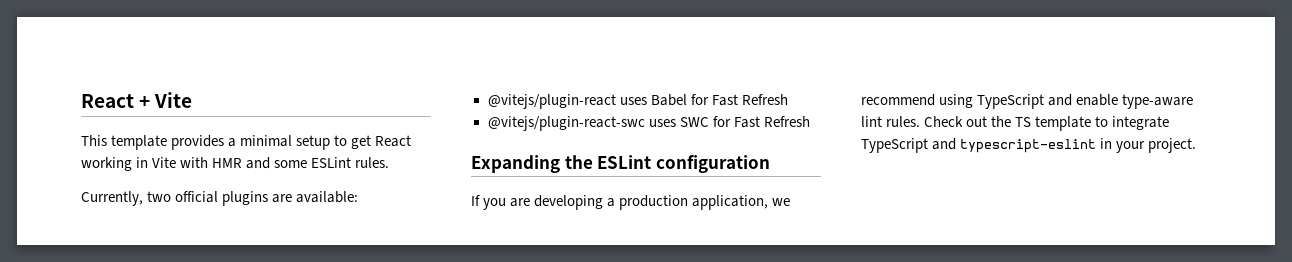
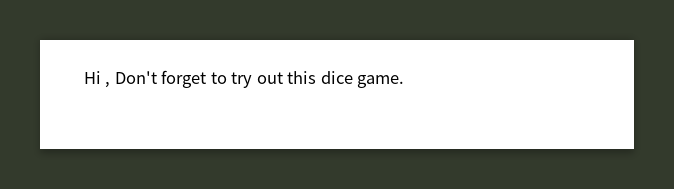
[81,92,193,108] [81,135,412,150] [81,157,390,171] [81,191,359,206] [487,94,788,109] [487,116,810,131] [471,155,770,173] [471,195,791,210] [861,94,1194,109] [861,116,1170,131] [861,138,1197,153] React + Vite // This template provides a minimal setup to get React working in Vite with HMR and some ESLint rules. // Currently, two official plugins are available: // @vitejs/plugin-react uses Babel for Fast Refresh // @vitejs/plugin-react-swc uses SWC for Fast Refresh // Expanding the ESLint configuration // If you are developing a production application, we recommend using TypeScript and enable type-aware lint rules. Check out the TS template to integrate TypeScript and typescript-eslint in your project. -> [84,70,405,88] Hi , Don't forget to try out this dice game.

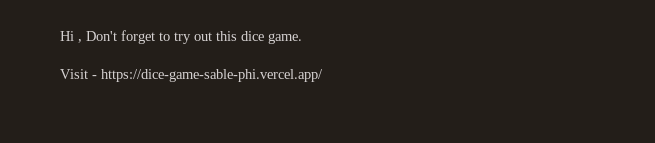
(405, 81) none -> [60,69,323,82] // Visit - https://dice-game-sable-phi.vercel.app/

